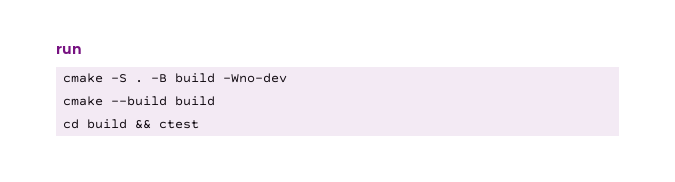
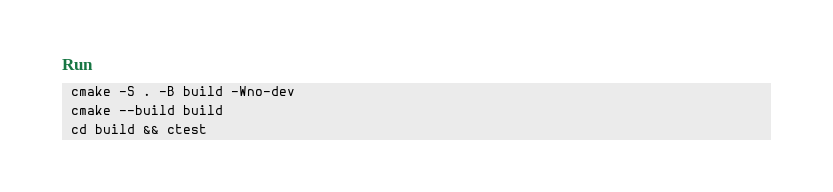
[56,46,82,54] run -> [62,59,93,70] Run

